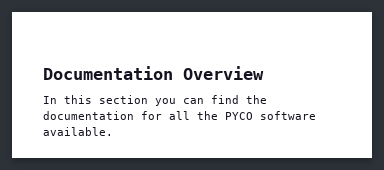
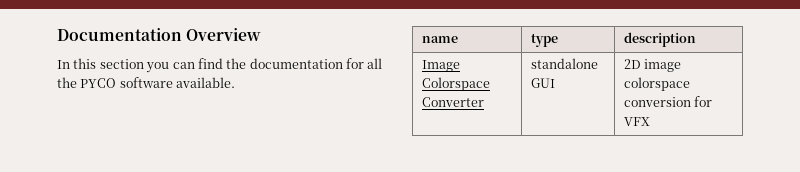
(113, 131) none -> [421,36,458,43] [530,34,558,47] [623,32,696,47] [421,60,460,72] [421,77,490,91] [421,97,484,107] [530,58,598,69] [530,78,555,88] [623,59,681,72] [623,77,690,91] [623,96,712,107] [623,117,650,126] // name | type | description // Image Colorspace Converter | standalone GUI | 2D image colorspace conversion for VFX

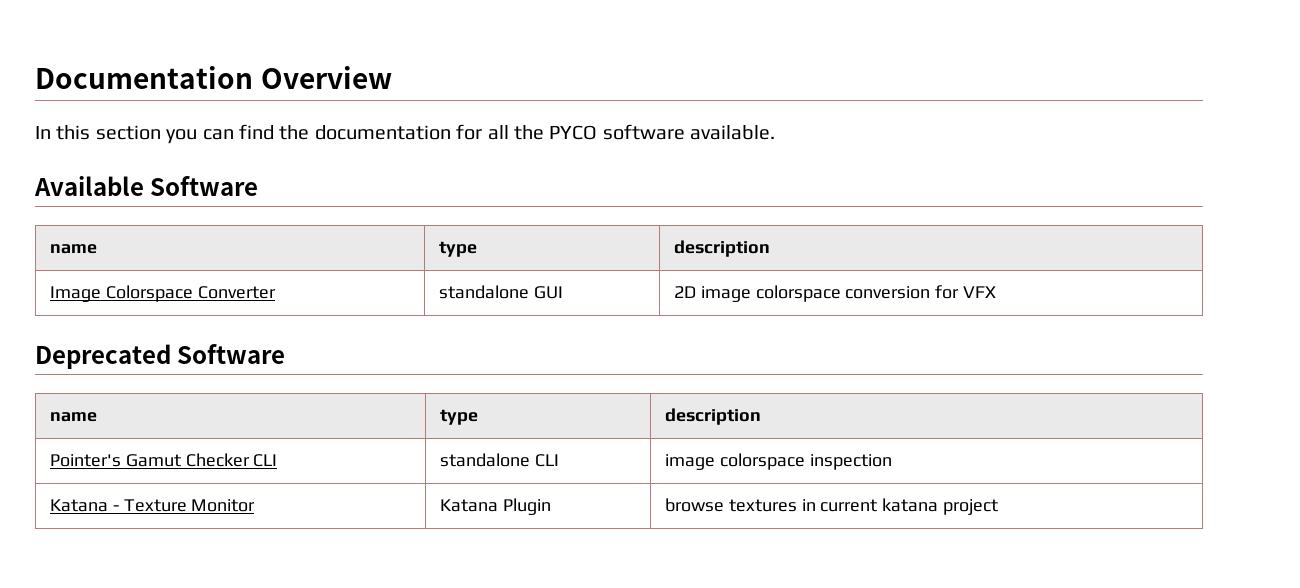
(236, 82) none -> [34,176,259,196] // Available Software
(650, 121) none -> [35,344,286,369] [49,412,97,422] [439,409,478,425] [664,408,761,425] [49,453,278,467] [439,453,559,467] [664,453,892,470] [49,499,256,512] [439,498,551,515] [664,498,999,515] // Deprecated Software // name | type | description // Pointer's Gamut Checker CLI | standalone CLI | image colorspace inspection // Katana - Texture Monitor | Katana Plugin | browse textures in current katana project

